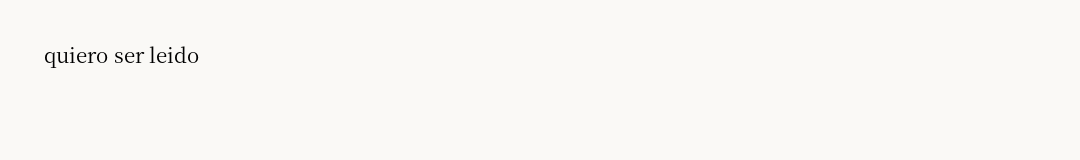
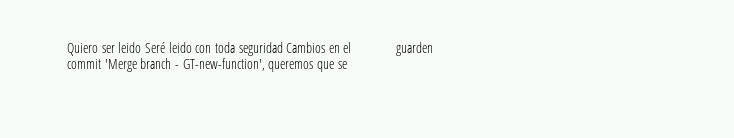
[44,47,108,68] quiero -> [67,43,98,56] Quiero
(200, 54) none -> [144,42,352,56] [67,58,347,72] [396,42,433,56] Seré leido con toda seguridad Cambios en el commit 'Merge branch - GT-new-function', queremos que se guarden

